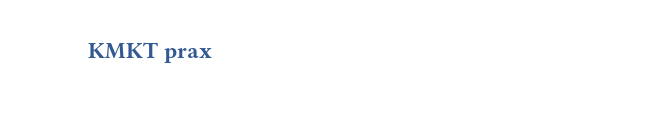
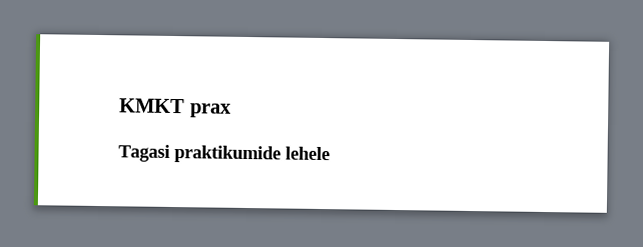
(213, 55) none -> [118,144,330,164] // Tagasi praktikumide lehele

